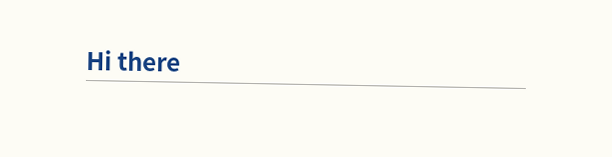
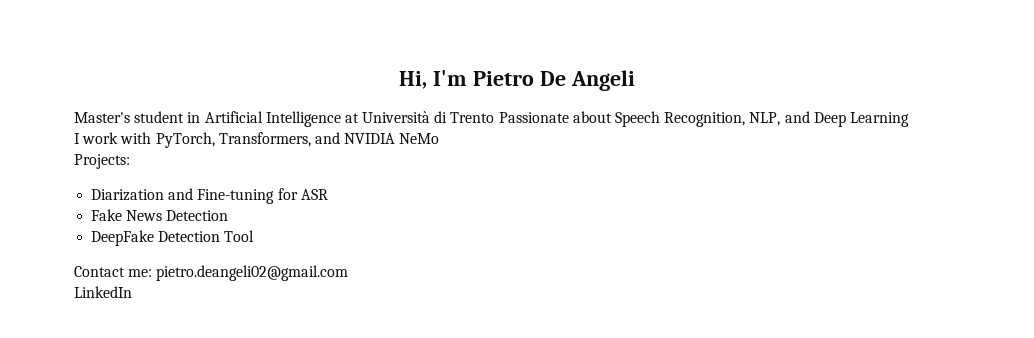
[86,49,182,72] Hi there -> [399,70,635,91] [74,111,909,127] [74,132,440,148] [74,154,130,169] [91,188,328,204] [91,209,229,221] [91,230,255,246] [74,265,349,281] [74,286,132,298] Hi, I'm Pietro De Angeli // Master's student in Artificial Intelligence at Università di Trento Passionate about Speech Recognition, NLP, and Deep Learning // I work with PyTorch, Transformers, and NVIDIA NeMo // Projects: // Diarization and Fine-tuning for ASR // Fake News Detection // DeepFake Detection Tool // Contact me: pietro.deangeli02@gmail.com // LinkedIn

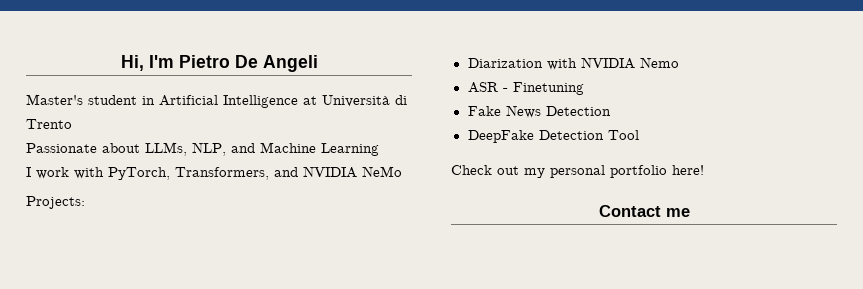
(495, 117) none -> (72, 124) //
[615,111,746,127] Speech Recognition, -> [145,142,187,156] LLMs,
[813,112,846,127] Deep -> [260,142,316,153] Machine
[168,188,298,204] and Fine-tuning for -> [546,57,679,70] with NVIDIA Nemo //
(328, 194) none -> [502,82,584,95] - Finetuning
[74,265,349,281] [74,286,132,298] Contact me: pietro.deangeli02@gmail.com // LinkedIn -> [451,165,704,178] [598,205,690,217] Check out my personal portfolio here! // Contact me

